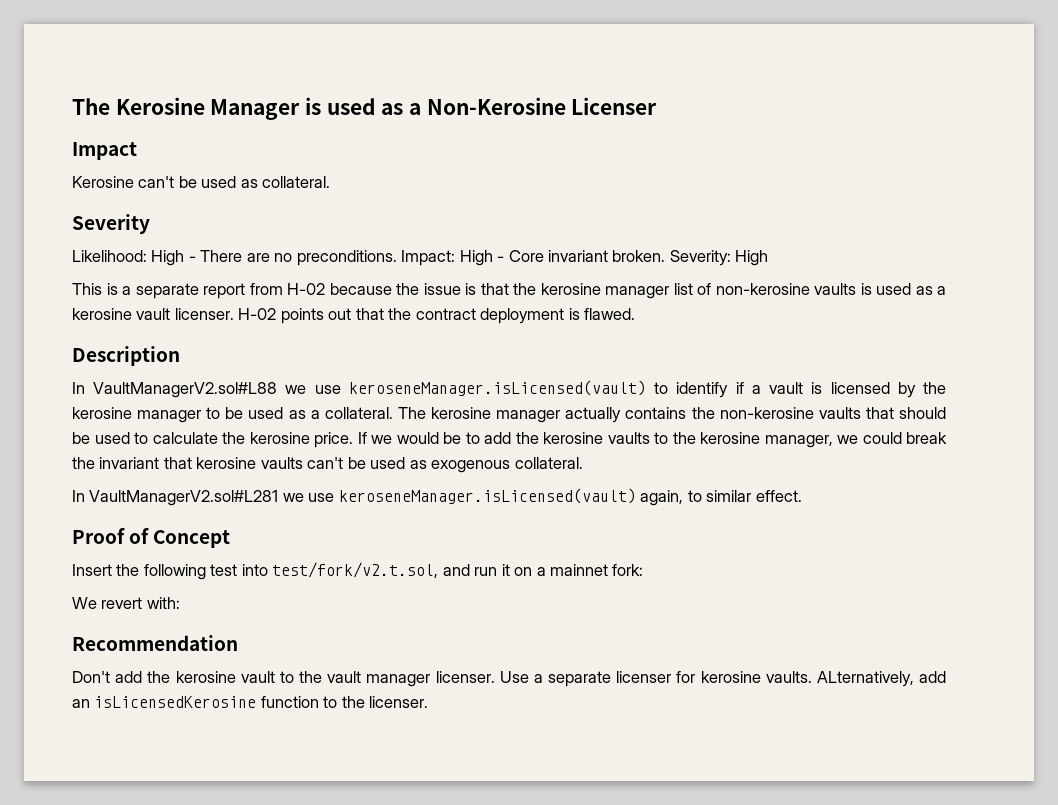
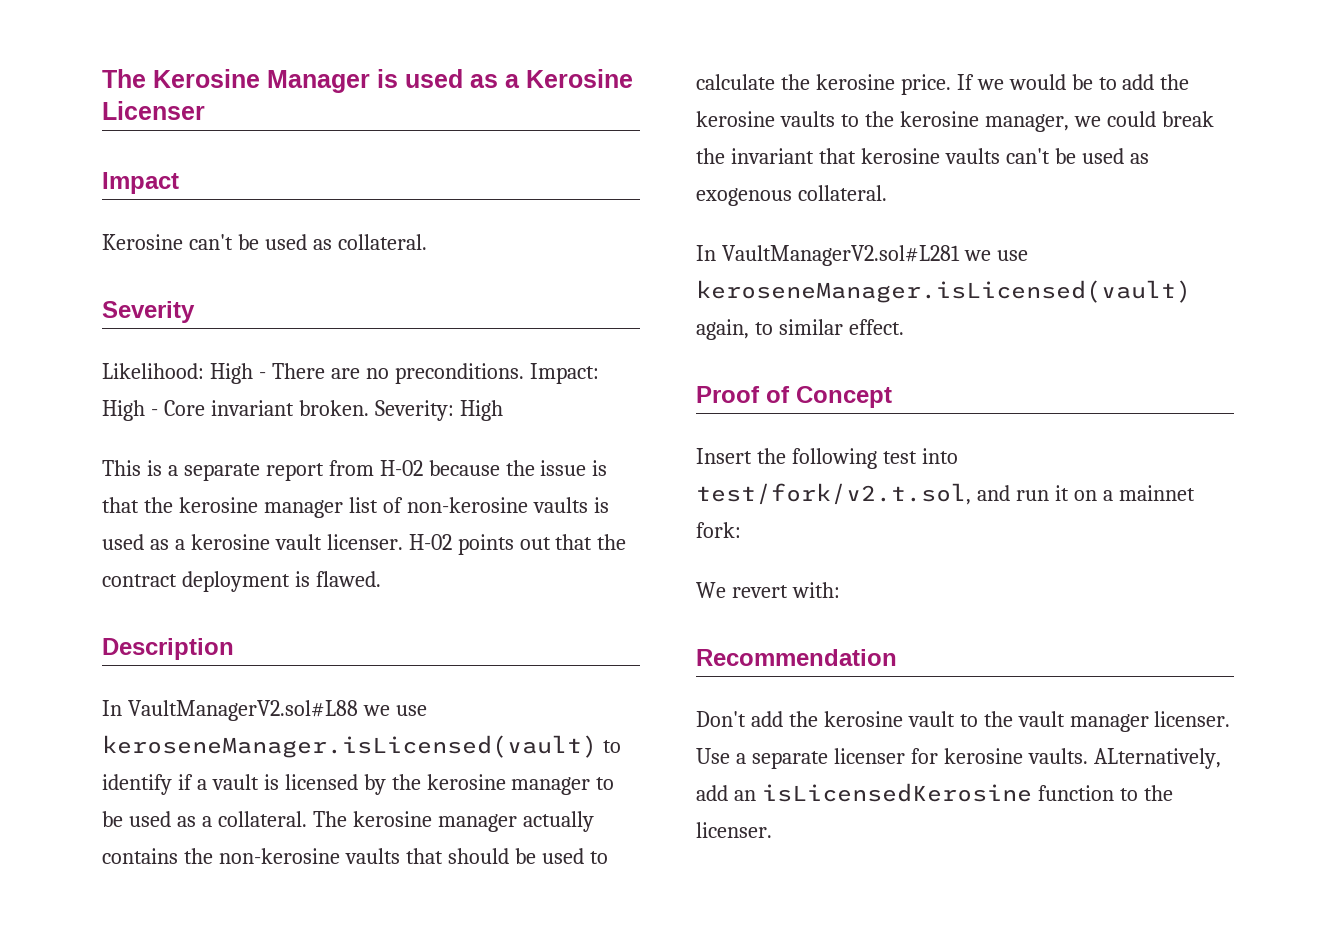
[426,97,566,115] Non-Kerosine -> [526,69,633,88] Kerosine

